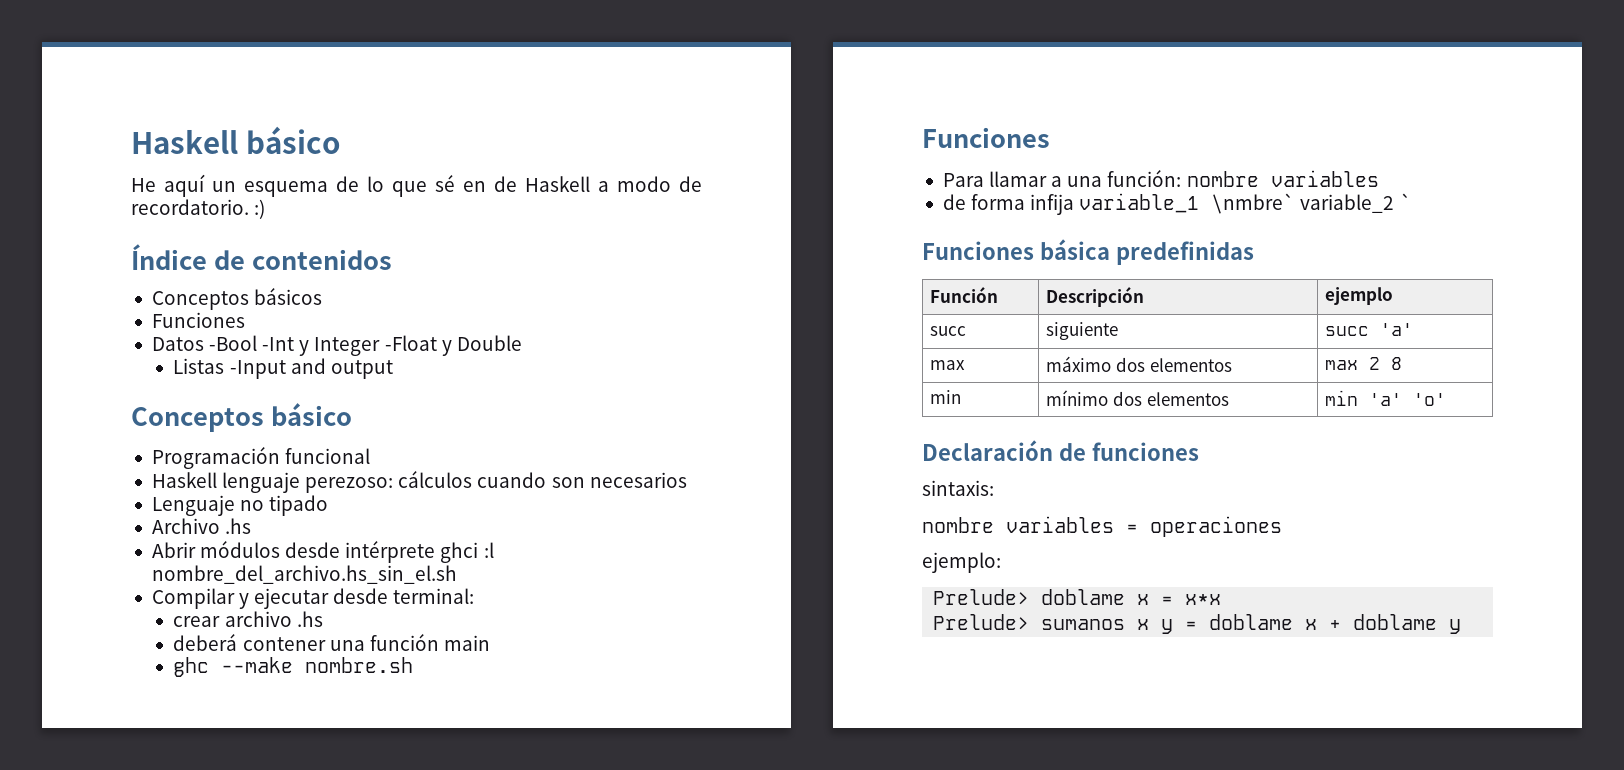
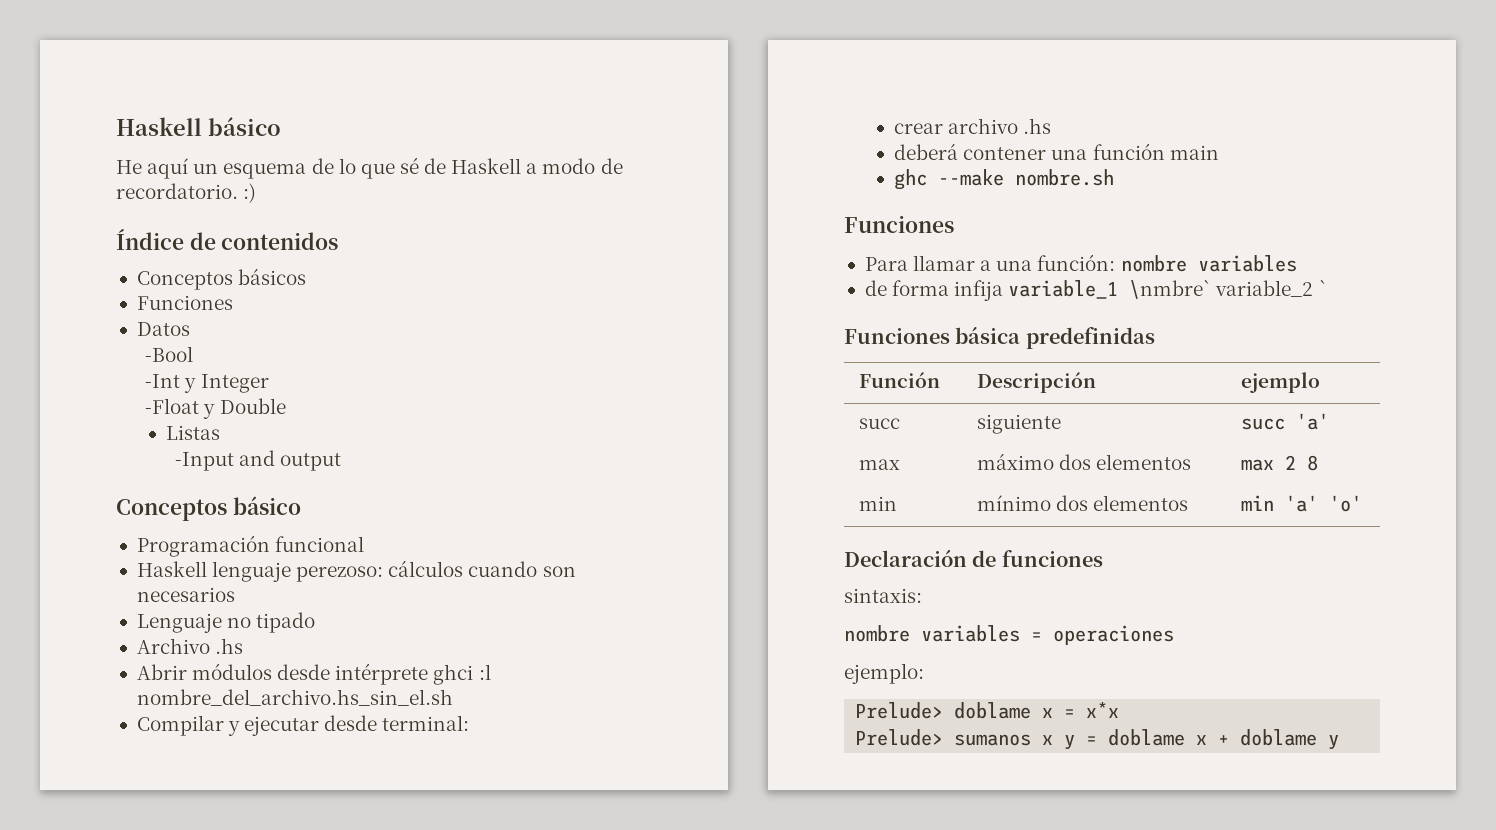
[463,181,486,192] en -> (419, 165) none
(204, 344) none -> (190, 329) //
(258, 343) none -> (194, 354) //
(381, 346) none -> (269, 383) //
(225, 366) none -> (221, 432) //

